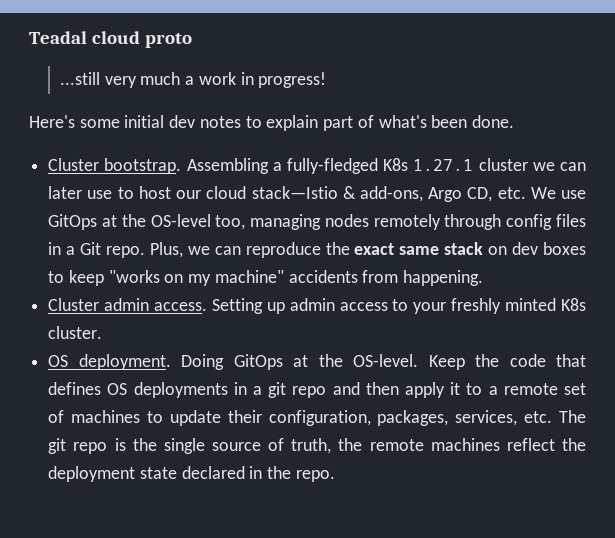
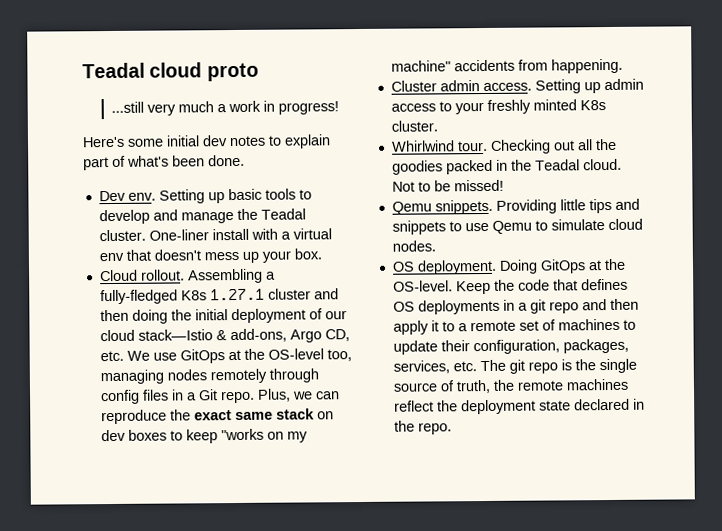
[48,158,182,174] Cluster bootstrap. -> [98,188,312,204] [98,208,306,225] [98,228,332,242] [98,248,322,263] [99,269,185,282] Dev env. Setting up basic tools to develop and manage the Teadal cluster. One-liner install with a virtual env that doesn't mess up your box. // Cloud rollout.
[532,162,587,171] [48,186,171,199] we can later use to host -> [313,288,339,300] [99,308,323,324] and then doing the initial deployment of
(103, 332) none -> [390,138,617,154] [391,158,622,175] [391,179,504,192] [391,198,640,215] [391,218,643,235] [391,240,436,252] // Whirlwind tour. Checking out all the goodies packed in the Teadal cloud. Not to be missed! // Qemu snippets. Providing little tips and snippets to use Qemu to simulate cloud nodes.

